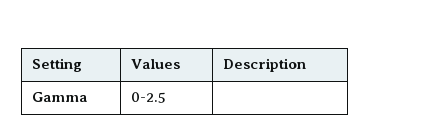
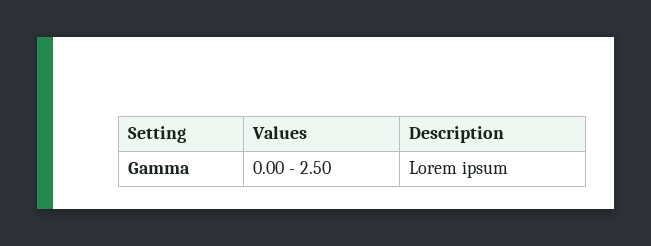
[131,92,167,103] 0-2.5 | -> [253,161,331,174] [409,161,509,178] 0.00 - 2.50 | Lorem ipsum

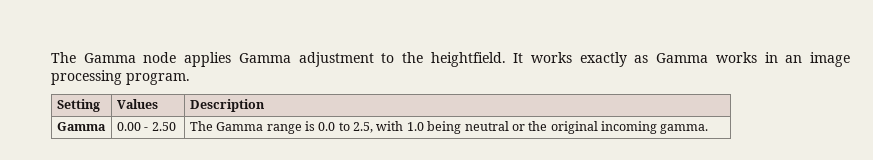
(128, 134) none -> [51,52,851,67] [51,70,190,85] The Gamma node applies Gamma adjustment to the heightfield. It works exactly as Gamma works in an image processing program. //
[409,161,509,178] Lorem ipsum -> [189,121,709,134] The Gamma range is 0.0 to 2.5, with 1.0 being neutral or the original incoming gamma.

